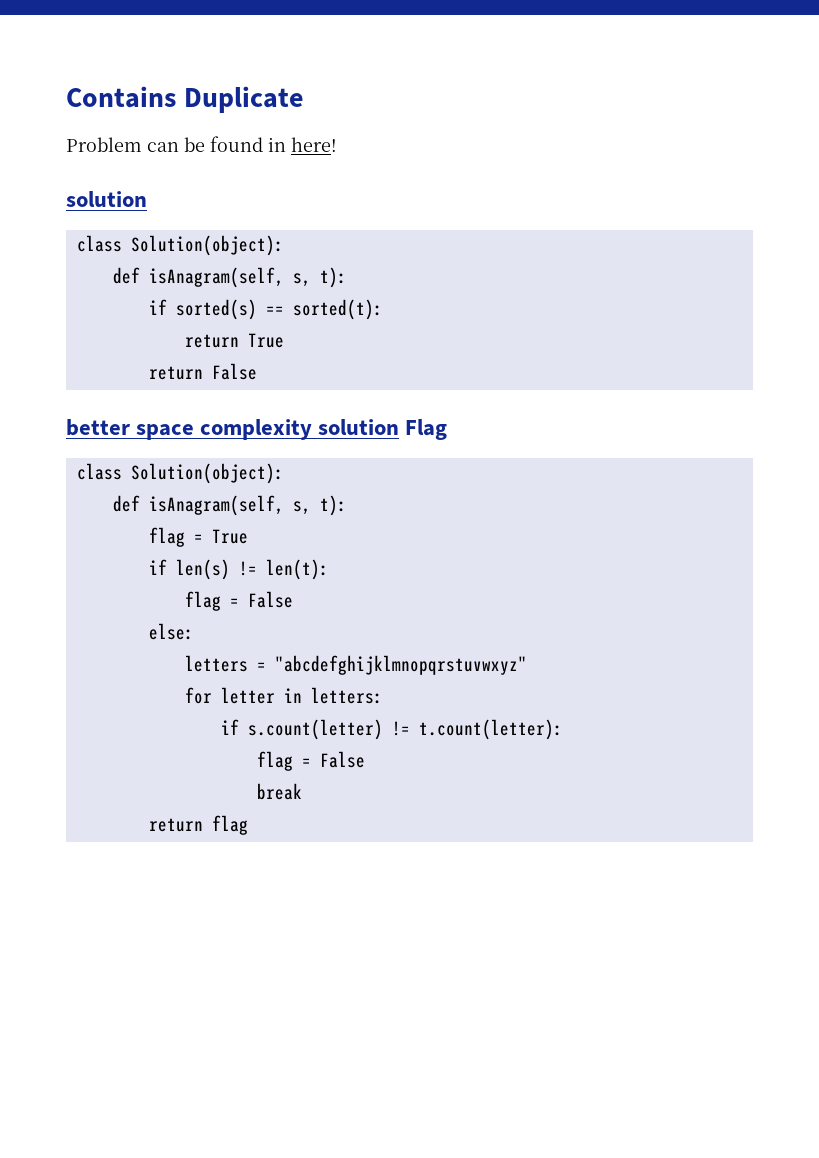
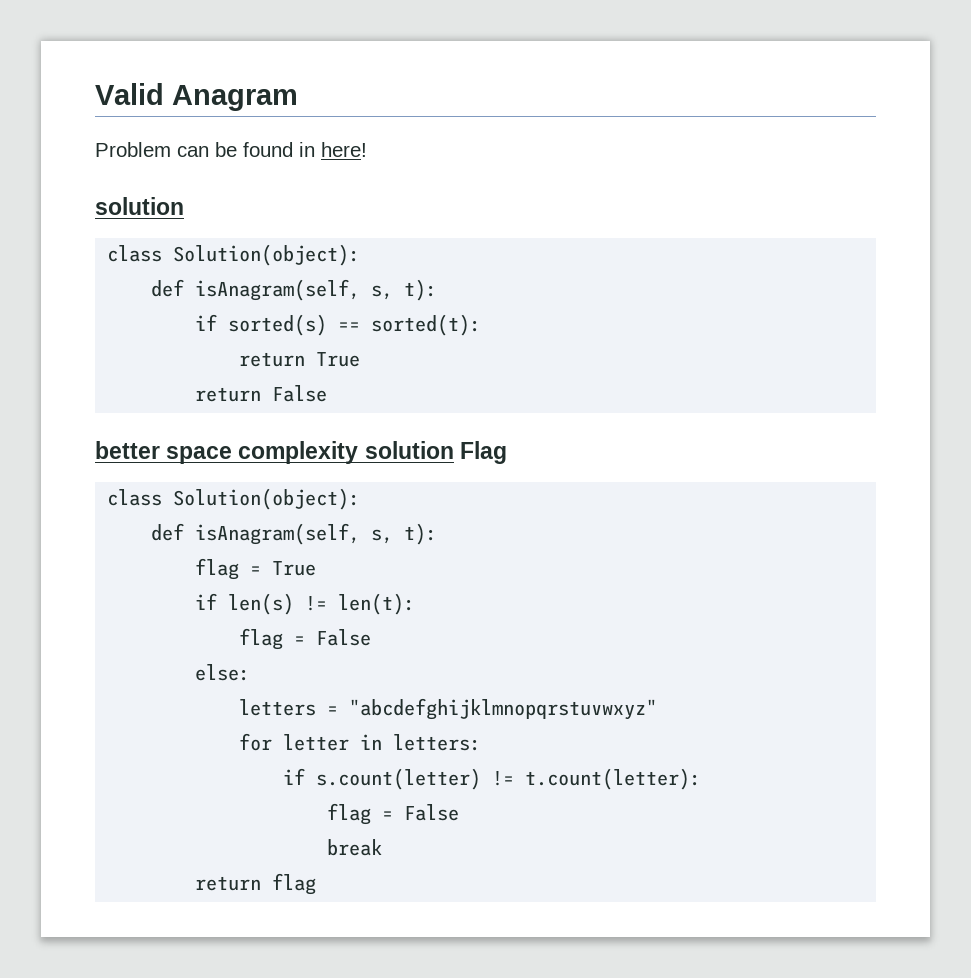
[66,86,304,113] Contains Duplicate -> [95,83,298,111] Valid Anagram

